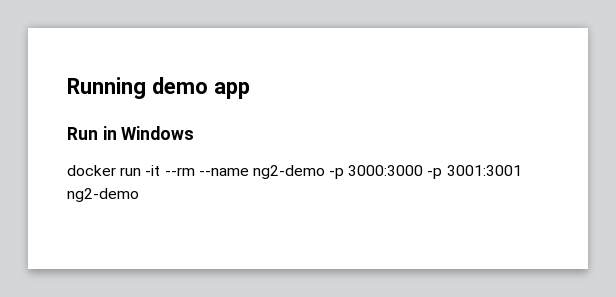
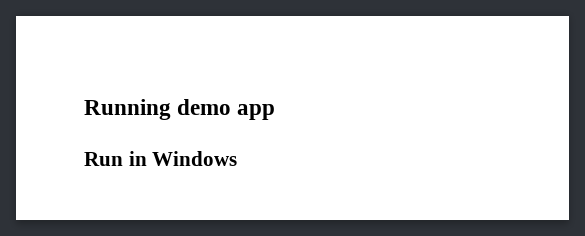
[67,165,522,179] [67,188,139,202] // docker run -it --rm --name ng2-demo -p 3000:3000 -p 3001:3001 ng2-demo -> (238, 158) none

